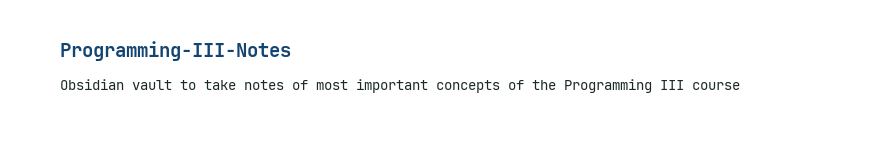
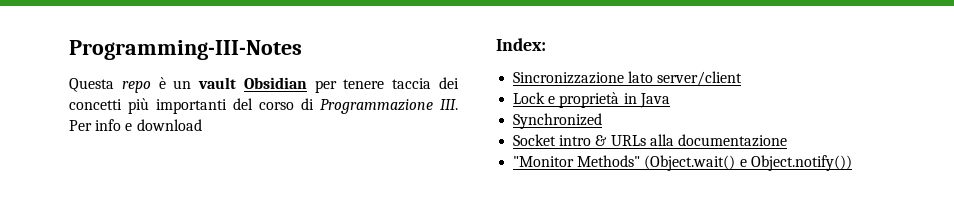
[60,79,740,93] Obsidian vault to take notes of most important concepts of the Programming III course -> [69,77,459,93] [69,98,458,114] [69,119,202,131] [496,38,546,51] [513,71,743,86] [513,92,670,108] [513,113,603,129] [513,134,787,147] [513,155,852,171] Questa repo è un vault Obsidian per tenere taccia dei concetti più importanti del corso di Programmazione III. Per info e download // Index: // Sincronizzazione lato server/client // Lock e proprietà in Java // Synchronized // Socket intro & URLs alla documentazione // "Monitor Methods" (Object.wait() e Object.notify())

